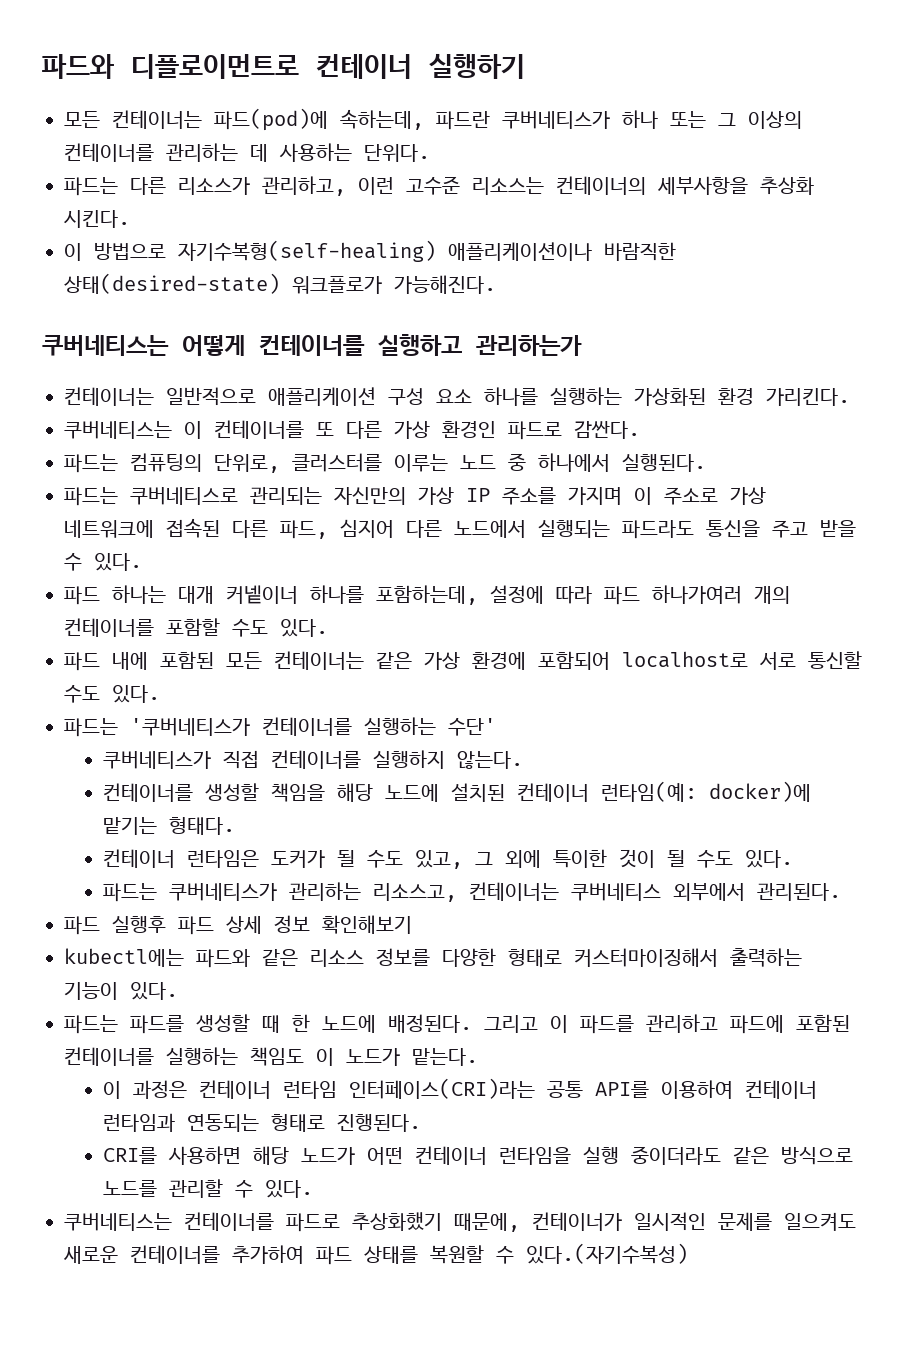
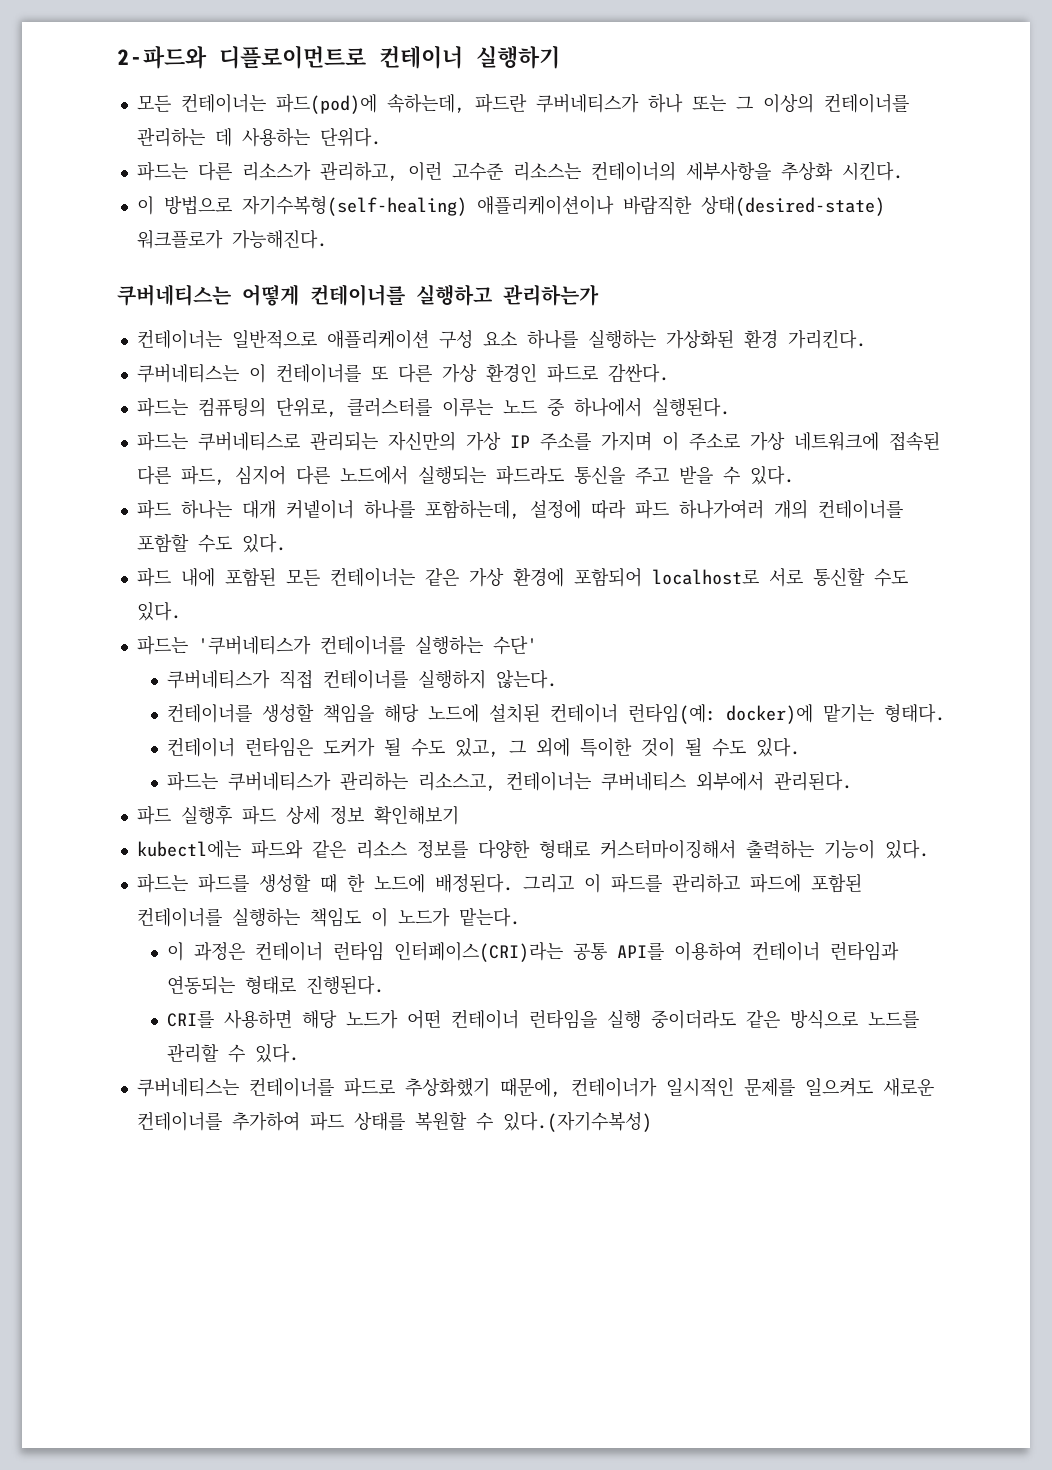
[42,54,114,79] 파드와 -> [117,45,207,69] 2-파드와

